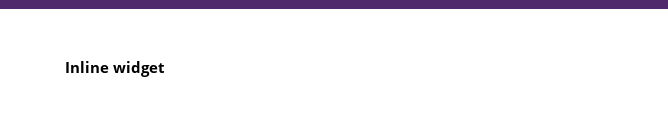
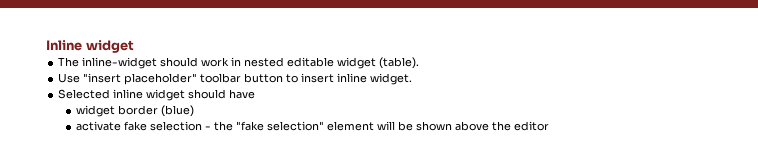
(165, 69) none -> [58,57,420,69] [58,73,413,85] [58,89,256,101] [76,105,195,117] [76,121,550,131] // The inline-widget should work in nested editable widget (table). // Use "insert placeholder" toolbar button to insert inline widget. // Selected inline widget should have // widget border (blue) // activate fake selection - the "fake selection" element will be shown above the editor

